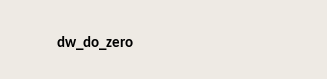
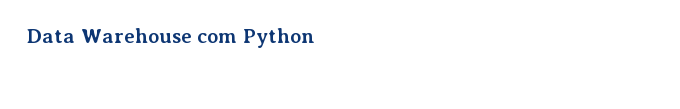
[57,36,133,50] dw_do_zero -> [27,28,315,48] Data Warehouse com Python

